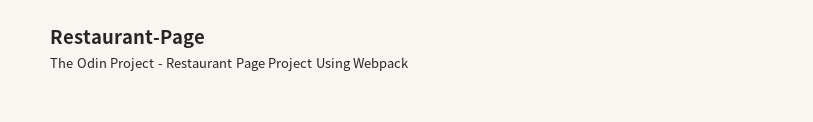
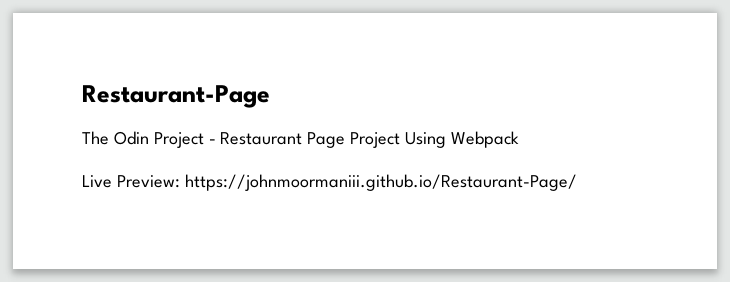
(410, 64) none -> [82,174,577,191] // Live Preview: https://johnmoormaniii.github.io/Restaurant-Page/

